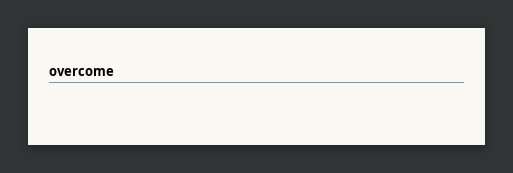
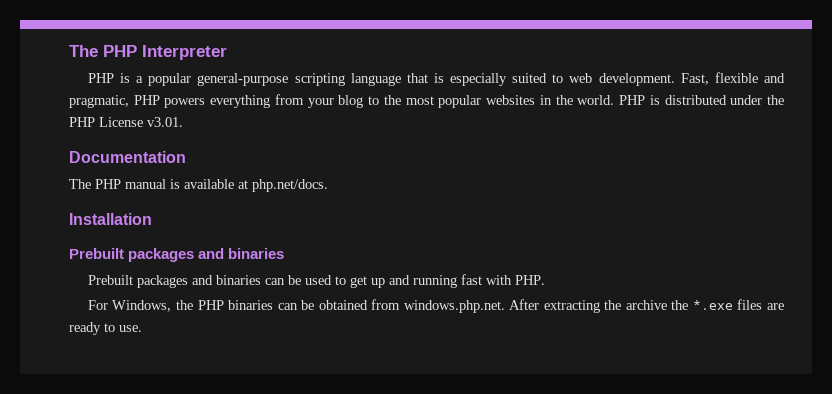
[49,68,114,76] overcome -> [69,45,227,60] [87,72,785,86] [69,94,784,108] [69,117,183,127] [69,151,186,163] [69,179,328,192] [69,213,152,225] [69,248,285,262] [87,274,545,288] [87,299,784,313] [69,322,142,335] The PHP Interpreter // PHP is a popular general-purpose scripting language that is especially suited to web development. Fast, flexible and pragmatic, PHP powers everything from your blog to the most popular websites in the world. PHP is distributed under the PHP License v3.01. // Documentation // The PHP manual is available at php.net/docs. // Installation // Prebuilt packages and binaries // Prebuilt packages and binaries can be used to get up and running fast with PHP. // For Windows, the PHP binaries can be obtained from windows.php.net. After extracting the archive the *.exe files are ready to use.

